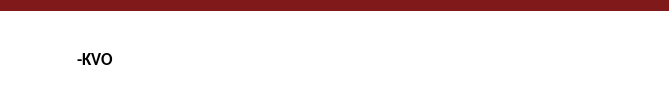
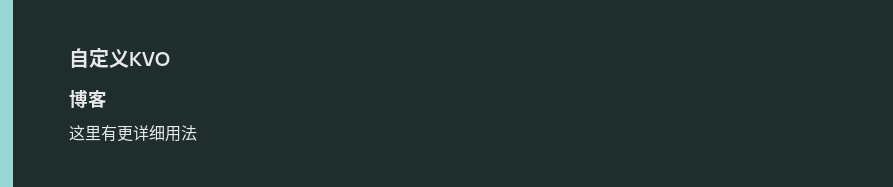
[77,53,113,65] -KVO -> [69,48,170,68] [69,90,107,108] [69,125,197,142] 自定义KVO // 博客 // 这里有更详细用法

